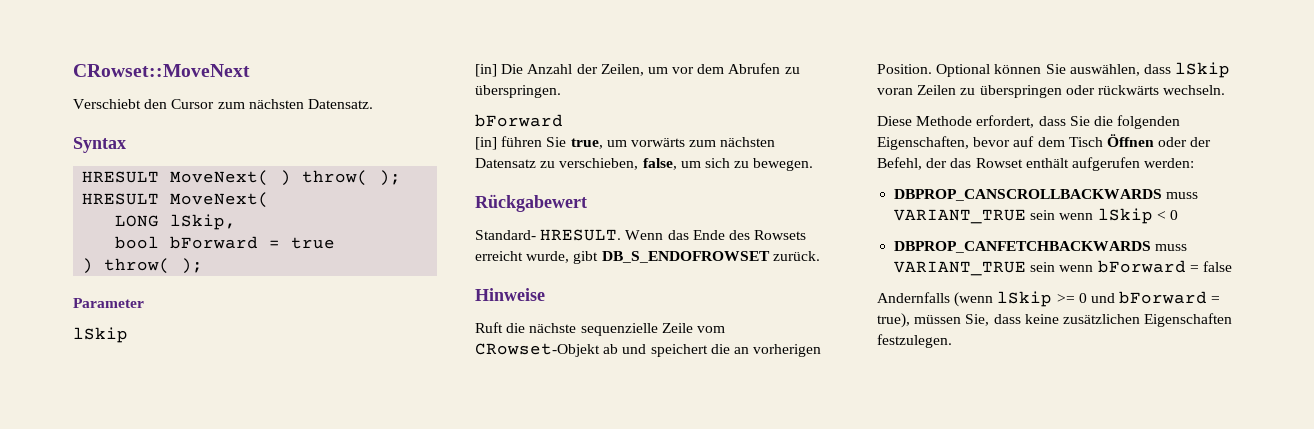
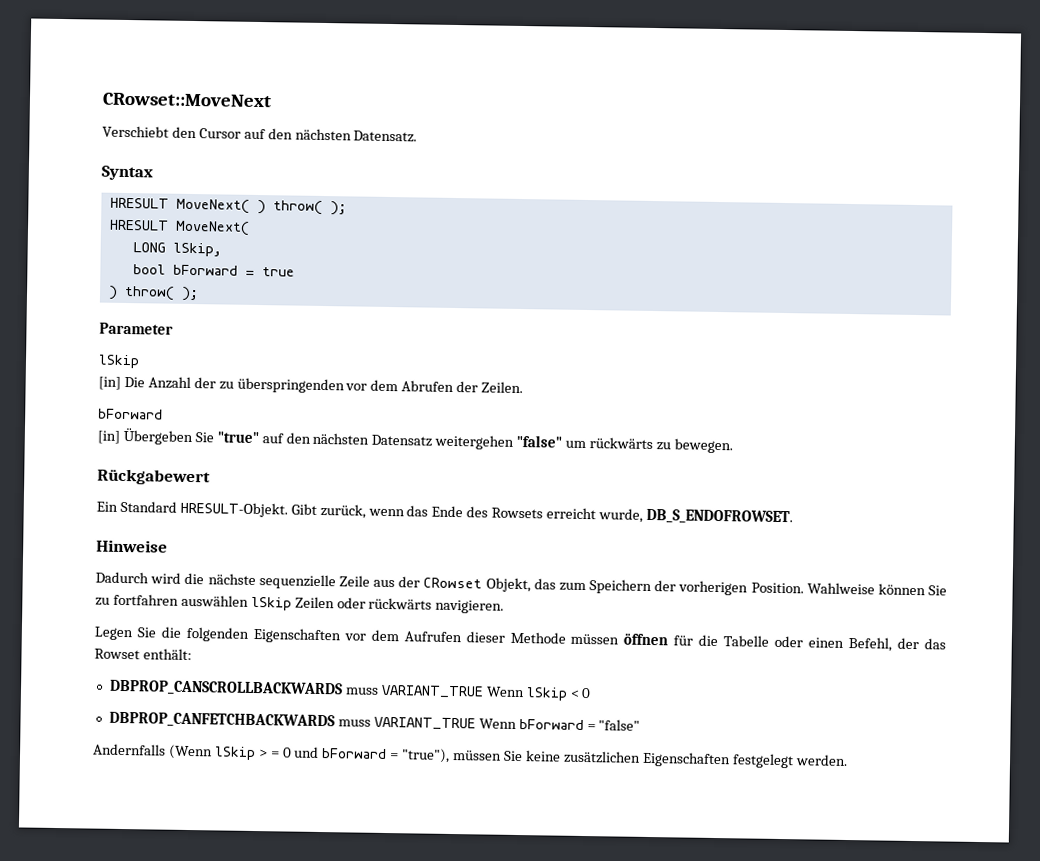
[217,102,245,109] zum -> [243,128,293,140] auf den
[600,64,668,76] Zeilen, um -> [218,377,345,394] zu überspringenden
[784,67,800,74] [475,85,561,98] zu überspringen. -> [456,381,524,394] der Zeilen.
[501,136,776,149] [475,158,814,171] [475,194,587,212] [475,229,664,241] führen Sie true, um vorwärts zum nächsten Datensatz zu verschieben, false, um sich zu bewegen. // Rückgabewert // Standard- HRESULT. Wenn -> [122,427,733,454] [97,468,211,486] [96,500,405,519] Übergeben Sie "true" auf den nächsten Datensatz weitergehen "false" um rückwärts zu bewegen. // Rückgabewert // Ein Standard HRESULT-Objekt. Gibt zurück, wenn
[573,251,820,264] gibt DB_S_ENDOFROWSET zurück. -> [645,508,793,525] DB_S_ENDOFROWSET.
[475,322,503,333] Ruft -> [95,571,182,584] Dadurch wird
[696,326,725,333] [475,343,749,357] vom CRowset-Objekt ab und speichert die an -> [373,576,677,595] aus der CRowset Objekt, das zum Speichern der
[936,64,991,77] Optional -> [806,582,875,595] Wahlweise
[1069,62,1231,78] [877,85,1226,98] [877,115,1181,129] [877,134,1212,150] auswählen, dass lSkip voran Zeilen zu überspringen oder rückwärts wechseln. // Diese Methode erfordert, dass Sie die folgenden Eigenschaften, bevor auf dem Tisch Öffnen oder der -> [95,593,505,614] [94,626,845,648] zu fortfahren auswählen lSkip Zeilen oder rückwärts navigieren. // Legen Sie die folgenden Eigenschaften vor dem Aufrufen dieser Methode müssen öffnen für die Tabelle oder einen
[1025,157,1195,171] enthält aufgerufen werden: -> [142,648,192,661] enthält:
[1030,210,1094,220] sein wenn -> [485,686,525,698] Wenn
[1030,260,1232,273] sein wenn bForward = false -> [478,718,641,731] Wenn bForward = "false"
[954,291,1221,307] [877,313,1021,328] (wenn lSkip >= 0 und bForward = true), müssen Sie, dass -> [167,744,524,763] (Wenn lSkip > = 0 und bForward = "true"), müssen Sie
[877,334,952,348] festzulegen. -> [731,753,848,769] festgelegt werden.

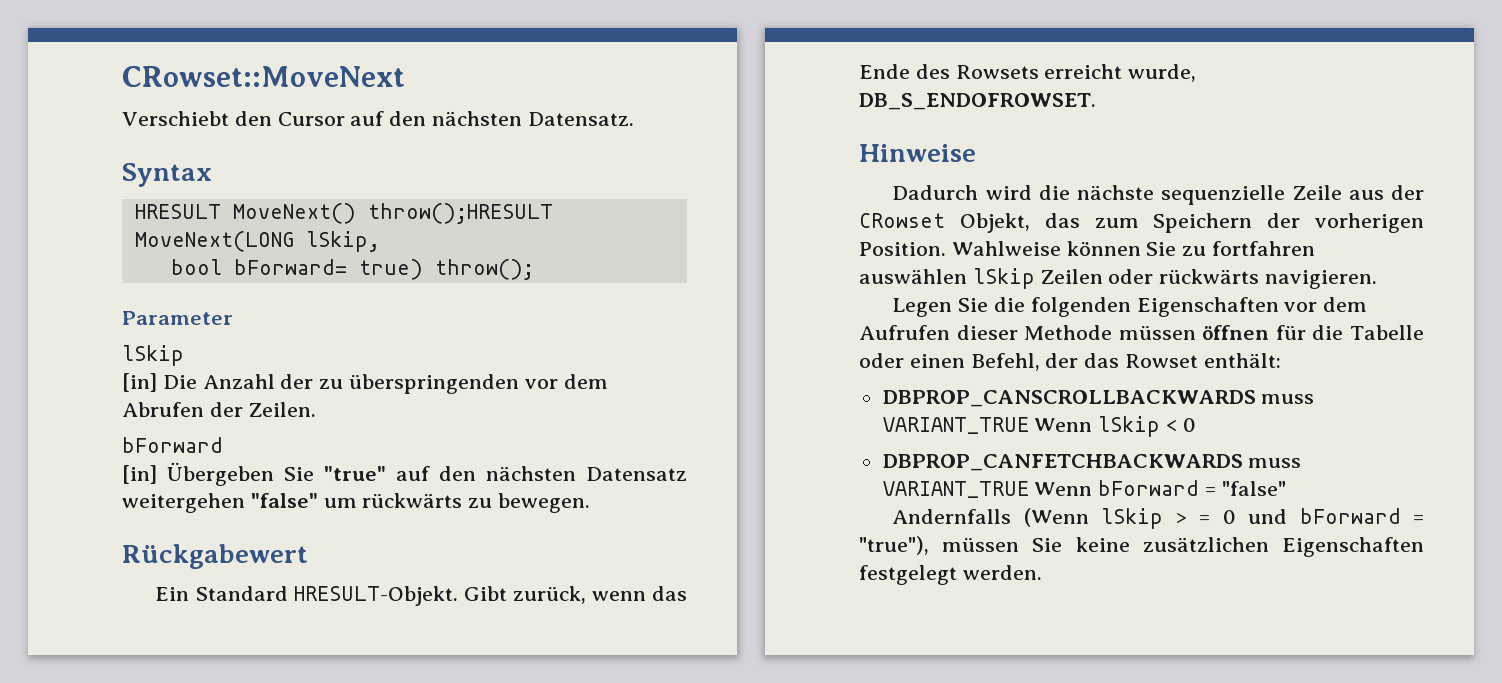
[175,198,347,216] [109,219,250,236] [132,242,222,257] [132,264,295,277] [107,285,199,302] MoveNext( ) throw( ); // HRESULT MoveNext( // LONG lSkip, // bool bForward = true // ) throw( ); -> [232,203,553,224] [134,231,380,252] [170,259,534,280] MoveNext() throw();HRESULT MoveNext(LONG lSkip, // bool bForward= true) throw();

